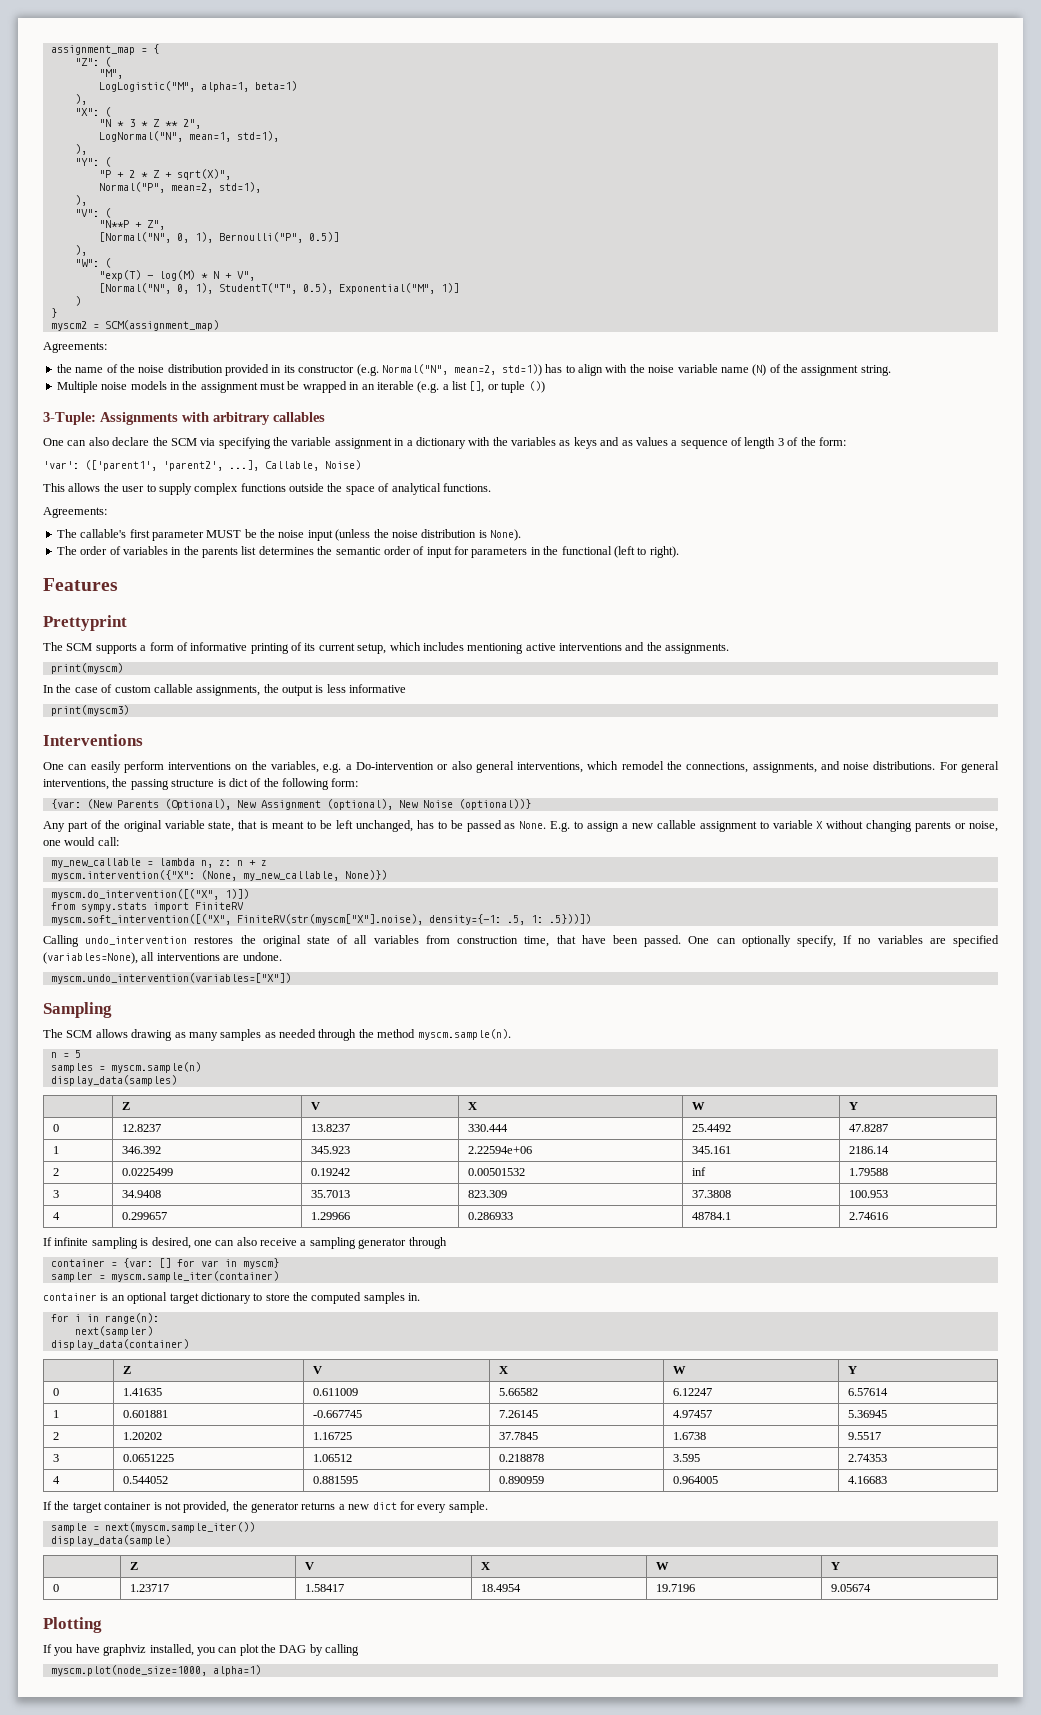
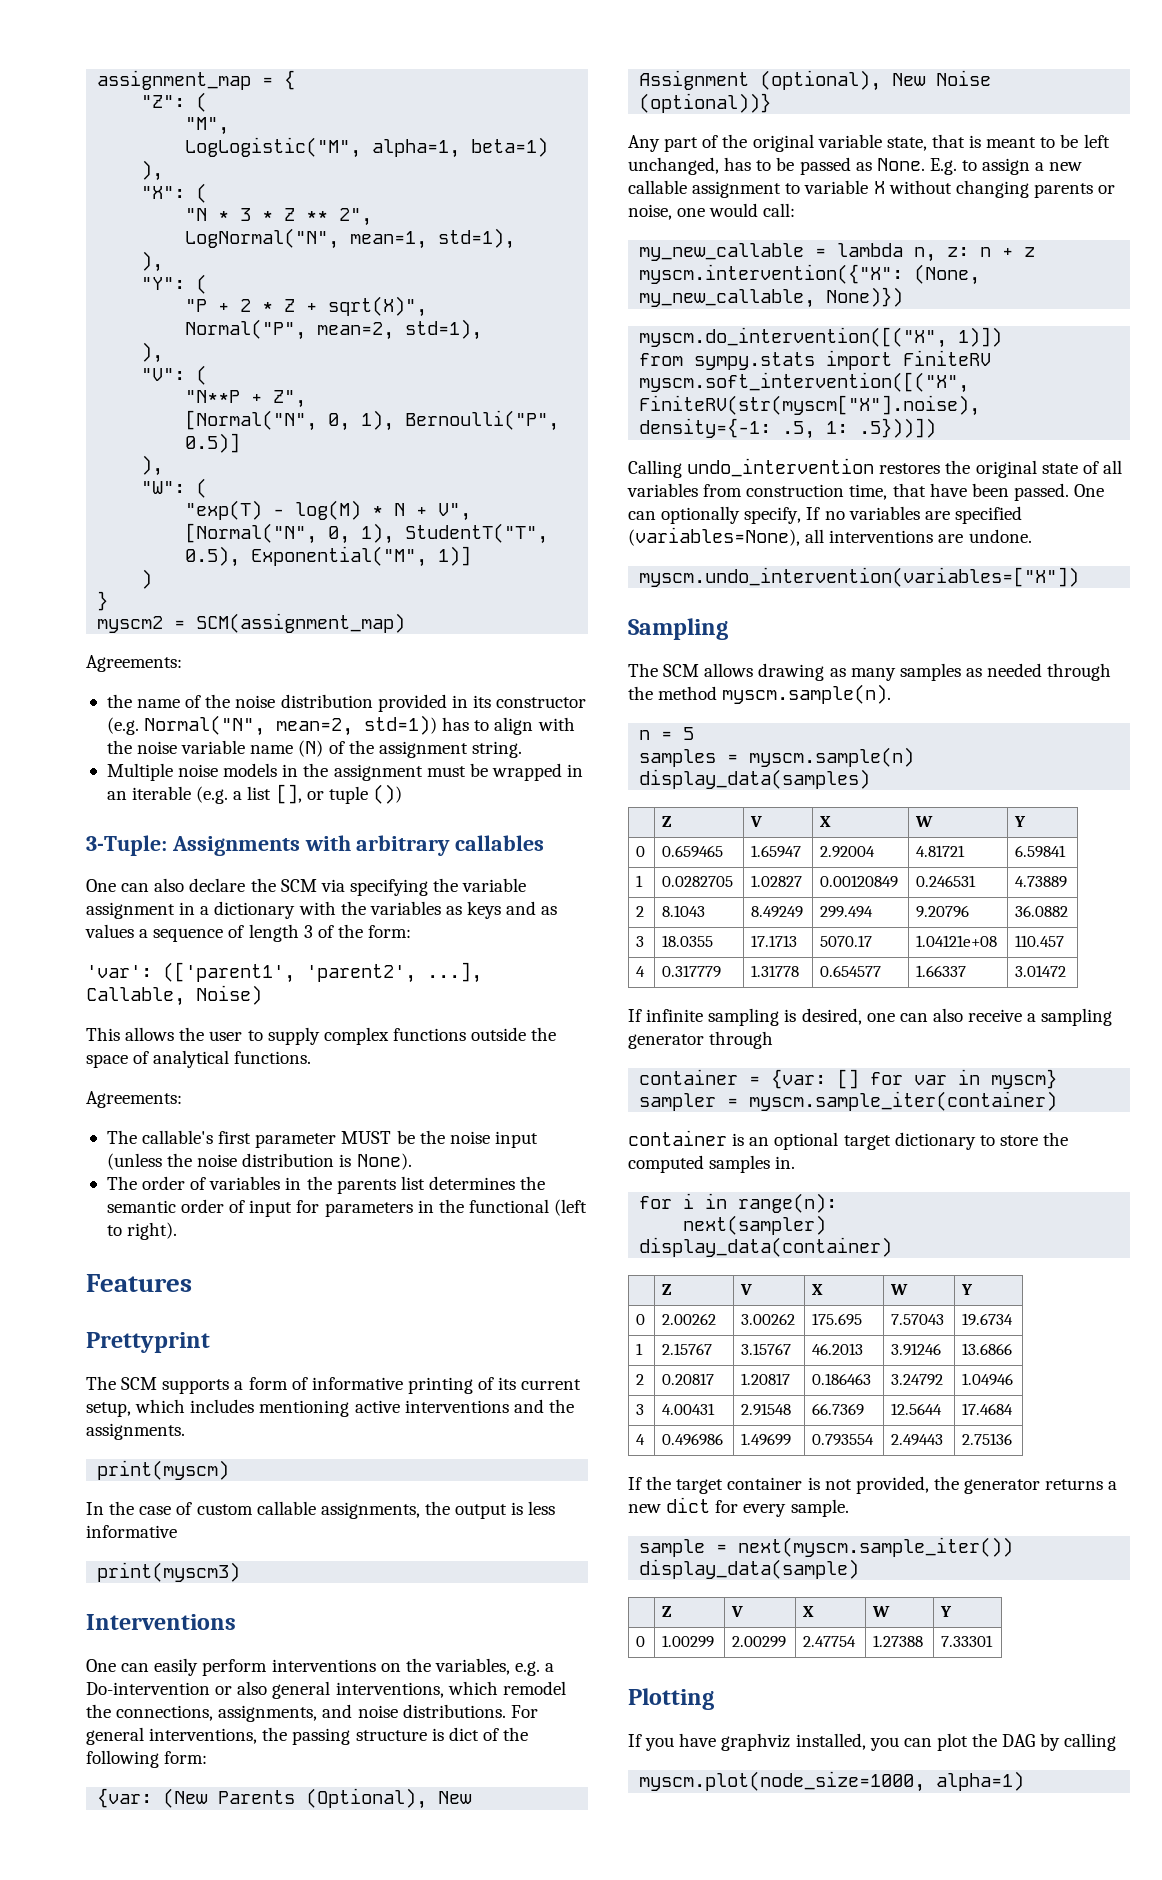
[121,1124,161,1132] [310,1124,350,1132] [467,1124,508,1132] [691,1124,731,1132] [848,1124,888,1132] [52,1146,59,1154] [121,1146,161,1154] [310,1146,350,1154] [467,1146,532,1154] [691,1146,731,1154] [848,1146,889,1154] [52,1168,59,1176] [121,1168,173,1176] [310,1168,350,1176] [467,1168,525,1176] [691,1167,706,1176] [848,1168,888,1176] [52,1190,59,1198] [121,1190,161,1198] [310,1190,350,1198] [467,1190,507,1198] [691,1190,731,1198] [848,1190,888,1198] [52,1212,60,1220] [121,1212,167,1220] [310,1212,350,1220] [467,1212,513,1220] [691,1212,731,1220] [848,1212,888,1220] 12.8237 | 13.8237 | 330.444 | 25.4492 | 47.8287 // 1 | 346.392 | 345.923 | 2.22594e+06 | 345.161 | 2186.14 // 2 | 0.0225499 | 0.19242 | 0.00501532 | inf | 1.79588 // 3 | 34.9408 | 35.7013 | 823.309 | 37.3808 | 100.953 // 4 | 0.299657 | 1.29966 | 0.286933 | 48784.1 | 2.74616 -> [662,845,724,858] [751,845,802,858] [820,846,876,858] [916,845,966,857] [1015,845,1067,858] [636,875,644,887] [662,876,734,887] [751,875,803,887] [820,875,899,888] [916,875,977,887] [1015,876,1068,888] [636,906,645,917] [662,905,706,917] [751,906,804,918] [820,906,874,918] [916,905,970,918] [1015,905,1069,917] [636,936,645,947] [662,935,714,947] [751,935,798,947] [820,935,873,947] [916,935,998,947] [1015,935,1065,947] [636,966,646,977] [662,965,722,978] [751,965,800,977] [820,965,882,977] [916,965,967,977] [1015,965,1067,977] 0.659465 | 1.65947 | 2.92004 | 4.81721 | 6.59841 // 1 | 0.0282705 | 1.02827 | 0.00120849 | 0.246531 | 4.73889 // 2 | 8.1043 | 8.49249 | 299.494 | 9.20796 | 36.0882 // 3 | 18.0355 | 17.1713 | 5070.17 | 1.04121e+08 | 110.457 // 4 | 0.317779 | 1.31778 | 0.654577 | 1.66337 | 3.01472
[122,1388,162,1396] [312,1388,358,1396] [498,1388,538,1396] [672,1388,712,1396] [847,1388,888,1396] [52,1410,59,1418] [122,1410,168,1418] [312,1410,362,1418] [498,1410,538,1418] [672,1410,712,1418] [847,1410,887,1418] [52,1432,59,1440] [122,1432,162,1440] [312,1432,352,1440] [498,1432,538,1440] [672,1432,706,1440] [847,1432,881,1440] [52,1454,59,1462] [122,1454,174,1462] [312,1454,352,1462] [498,1454,544,1462] [672,1454,700,1462] [847,1454,887,1462] [52,1476,60,1484] [122,1476,168,1484] [312,1476,358,1484] [498,1476,544,1484] [672,1476,718,1484] [847,1476,887,1484] 1.41635 | 0.611009 | 5.66582 | 6.12247 | 6.57614 // 1 | 0.601881 | -0.667745 | 7.26145 | 4.97457 | 5.36945 // 2 | 1.20202 | 1.16725 | 37.7845 | 1.6738 | 9.5517 // 3 | 0.0651225 | 1.06512 | 0.218878 | 3.595 | 2.74353 // 4 | 0.544052 | 0.881595 | 0.890959 | 0.964005 | 4.16683 -> [662,1313,717,1325] [741,1313,796,1325] [812,1313,863,1326] [891,1314,945,1325] [962,1313,1014,1326] [636,1343,644,1355] [662,1343,713,1355] [741,1343,792,1355] [812,1343,864,1355] [891,1343,942,1356] [962,1343,1013,1355] [636,1374,645,1385] [662,1373,715,1385] [741,1373,791,1385] [812,1373,872,1385] [891,1374,944,1386] [962,1373,1014,1386] [636,1404,645,1415] [662,1403,716,1415] [741,1403,792,1416] [812,1403,865,1416] [891,1403,943,1415] [962,1403,1014,1415] [636,1434,646,1445] [662,1433,724,1446] [741,1433,792,1446] [812,1434,875,1446] [891,1434,944,1446] [962,1433,1013,1445] 2.00262 | 3.00262 | 175.695 | 7.57043 | 19.6734 // 1 | 2.15767 | 3.15767 | 46.2013 | 3.91246 | 13.6866 // 2 | 0.20817 | 1.20817 | 0.186463 | 3.24792 | 1.04946 // 3 | 4.00431 | 2.91548 | 66.7369 | 12.5644 | 17.4684 // 4 | 0.496986 | 1.49699 | 0.793554 | 2.49443 | 2.75136
[129,1584,169,1592] [304,1584,344,1592] [480,1584,521,1592] [655,1584,695,1592] [830,1584,871,1592] 1.23717 | 1.58417 | 18.4954 | 19.7196 | 9.05674 -> [662,1635,715,1648] [732,1636,787,1648] [803,1636,857,1647] [873,1635,924,1647] [941,1635,994,1647] 1.00299 | 2.00299 | 2.47754 | 1.27388 | 7.33301

